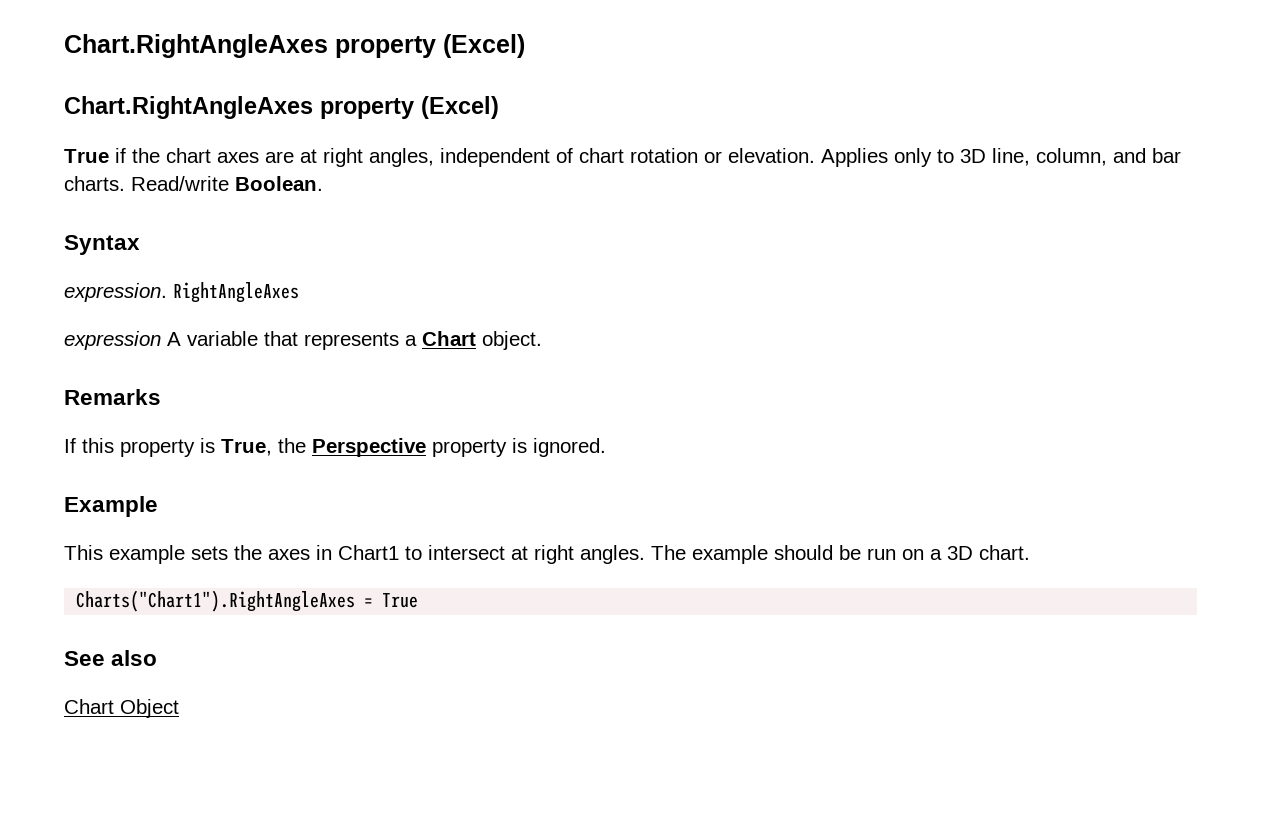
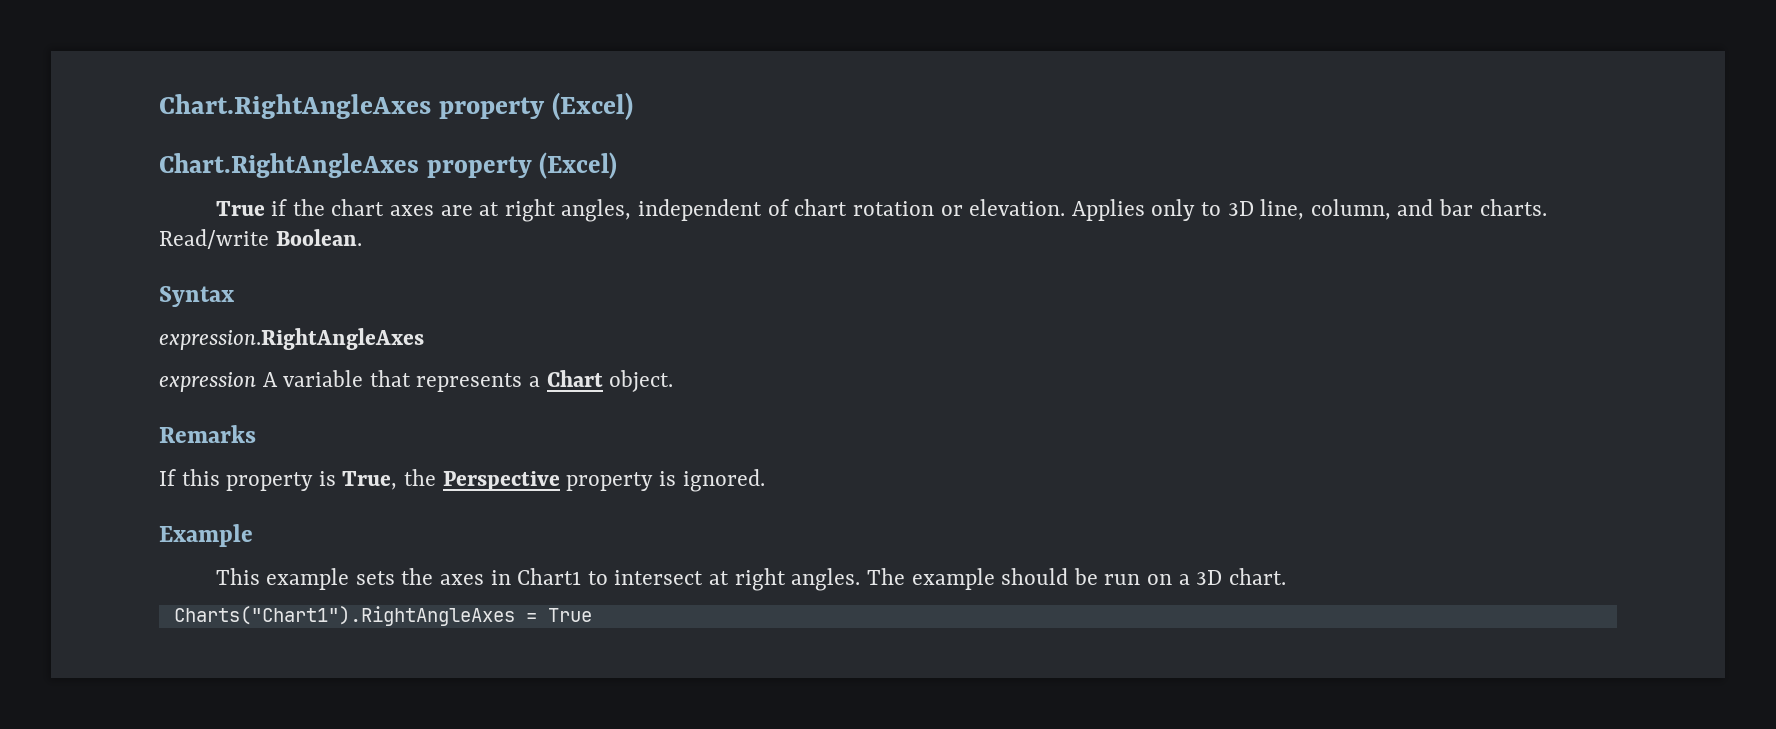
[64,282,299,303] expression. RightAngleAxes -> [159,328,424,350] expression.RightAngleAxes
[64,650,158,666] [64,699,179,718] // See also // Chart Object -> (592, 615) none

